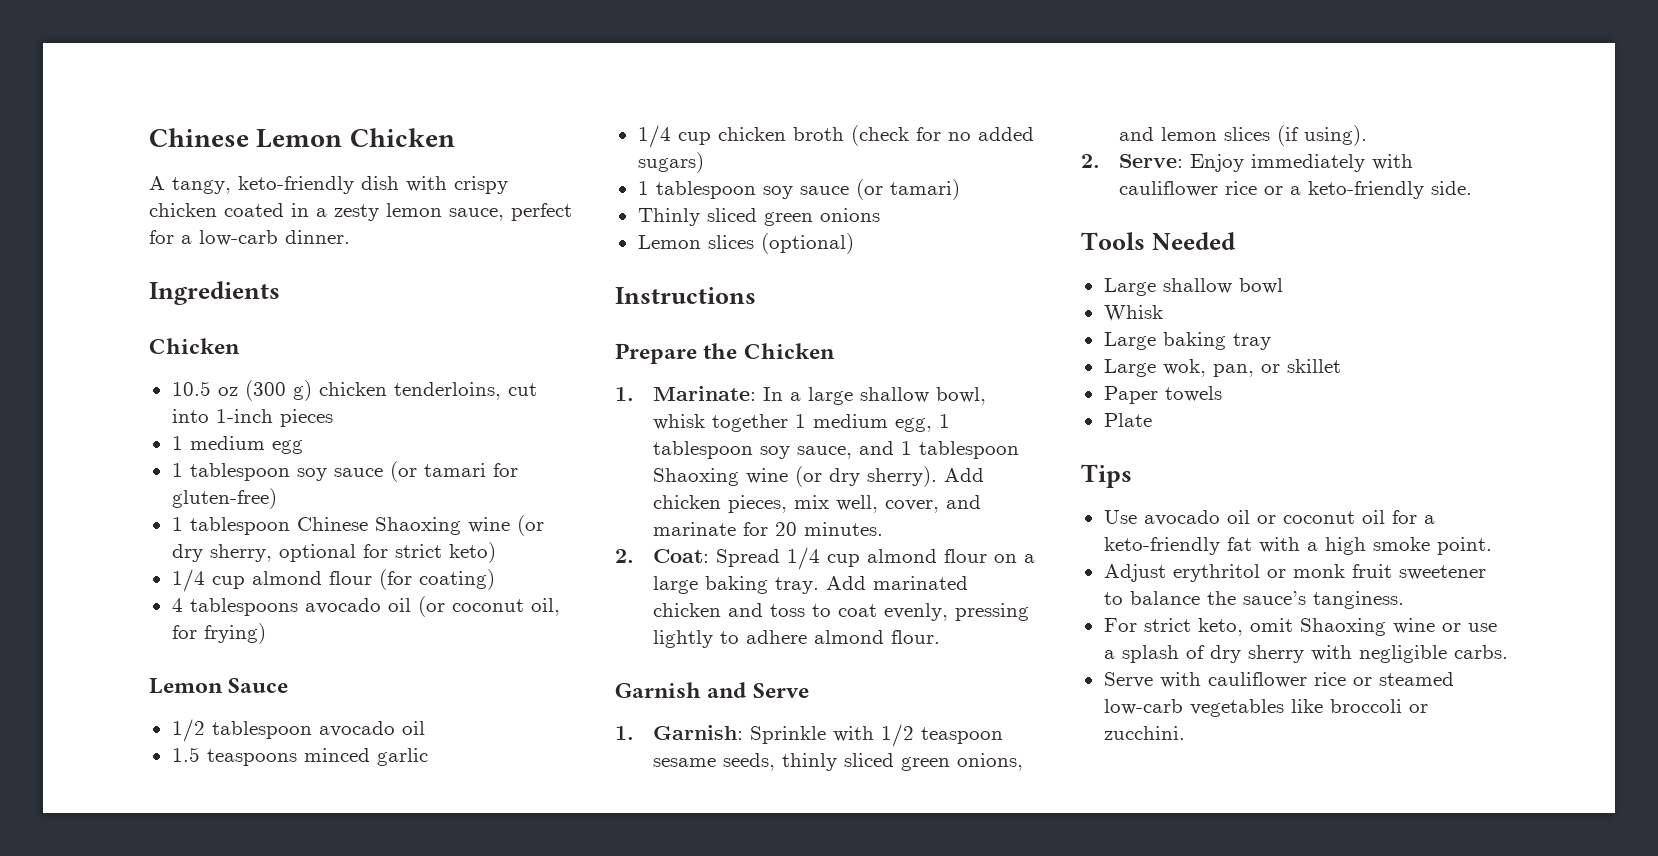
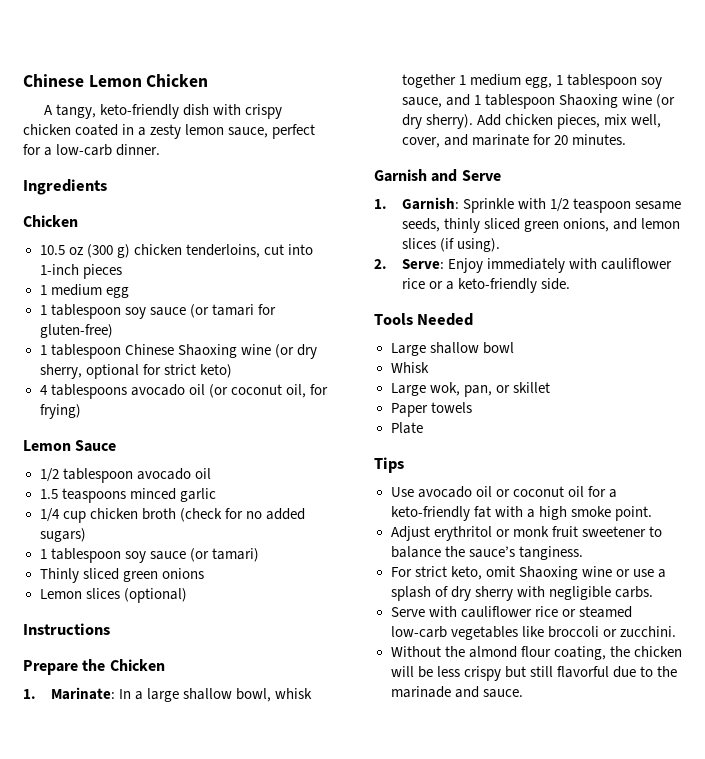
[171,569,495,592] // 1/4 cup almond flour (for coating) -> (232, 371) none
[615,547,1036,570] [653,576,969,594] [653,603,1030,621] [653,630,941,648] // 2. Coat: Spread 1/4 cup almond flour on a large baking tray. Add marinated chicken and toss to coat evenly, pressing lightly to adhere almond flour. -> (626, 139) none
[1103,332,1271,350] // Large baking tray -> (429, 367) none
(1185, 733) none -> [390,646,682,660] [390,666,677,681] [390,686,523,698] // Without the almond flour coating, the chicken will be less crispy but still flavorful due to the marinade and sauce.

